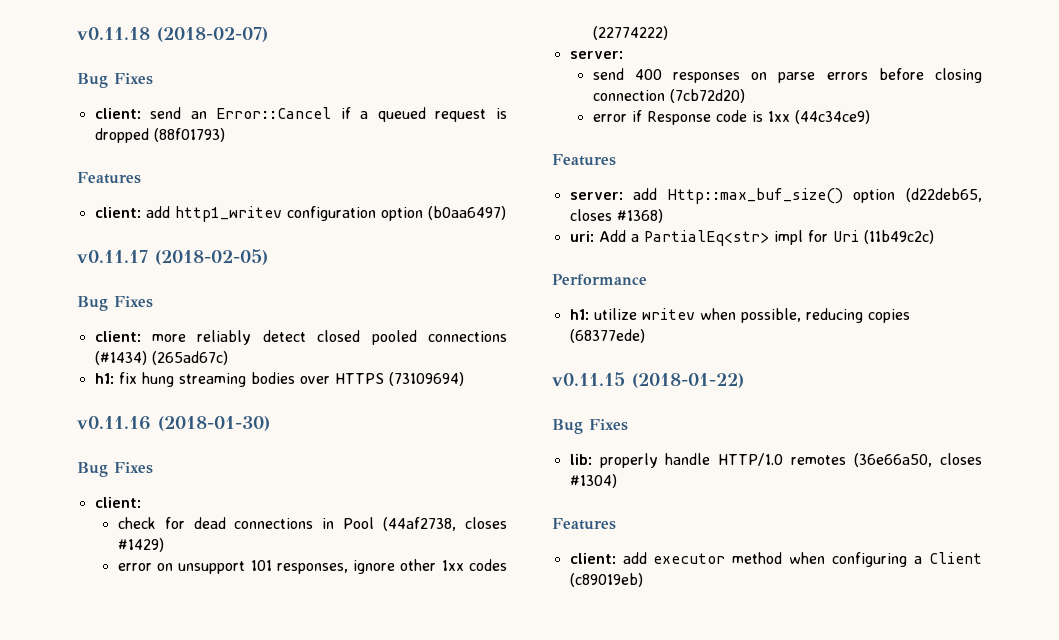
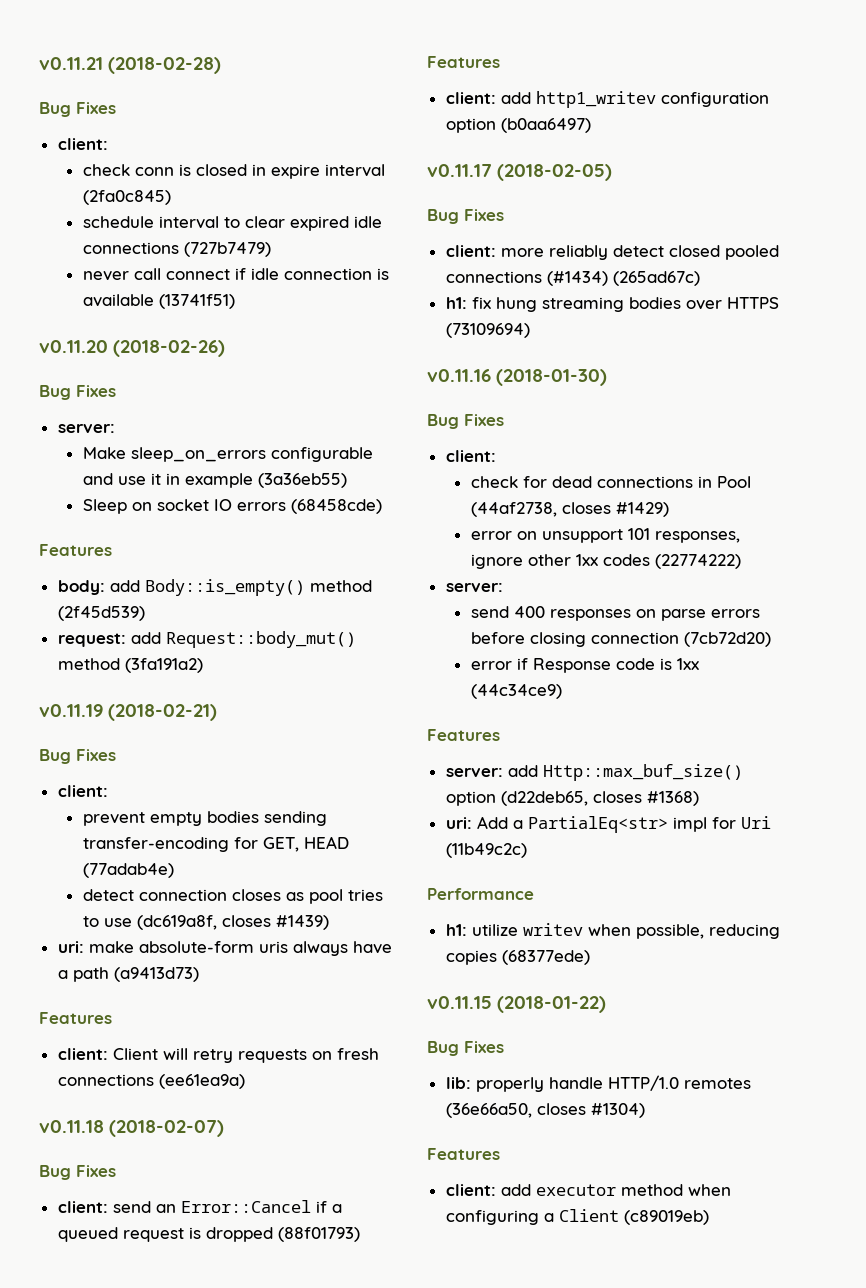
(77, 33) none -> [39,57,222,74] [39,102,116,117] [57,138,108,150] [82,164,385,179] [82,190,171,205] [82,216,382,231] [82,242,271,257] [82,268,389,281] [82,294,235,309] [39,340,226,357] [39,385,116,400] [57,424,115,433] [82,447,373,462] [82,473,347,488] [82,499,382,514] [39,544,112,556] [57,579,372,596] [57,606,145,621] [57,631,356,648] [57,658,203,673] [39,704,218,721] [39,749,116,764] [57,785,108,797] [82,811,327,826] [82,836,349,852] [82,863,174,878] [82,889,383,904] [82,915,329,930] [57,941,392,956] [57,967,199,982] [39,1012,112,1024] [57,1048,379,1063] [57,1074,245,1089] v0.11.21 (2018-02-28) // Bug Fixes // client: // check conn is closed in expire interval (2fa0c845) // schedule interval to clear expired idle connections (727b7479) // never call connect if idle connection is available (13741f51) // v0.11.20 (2018-02-26) // Bug Fixes // server: // Make sleep_on_errors configurable and use it in example (3a36eb55) // Sleep on socket IO errors (68458cde) // Features // body: add Body::is_empty() method (2f45d539) // request: add Request::body_mut() method (3fa191a2) // v0.11.19 (2018-02-21) // Bug Fixes // client: // prevent empty bodies sending transfer-encoding for GET, HEAD (77adab4e) // detect connection closes as pool tries to use (dc619a8f, closes #1439) // uri: make absolute-form uris always have a path (a9413d73) // Features // client: Client will retry requests on fresh connections (ee61ea9a) //

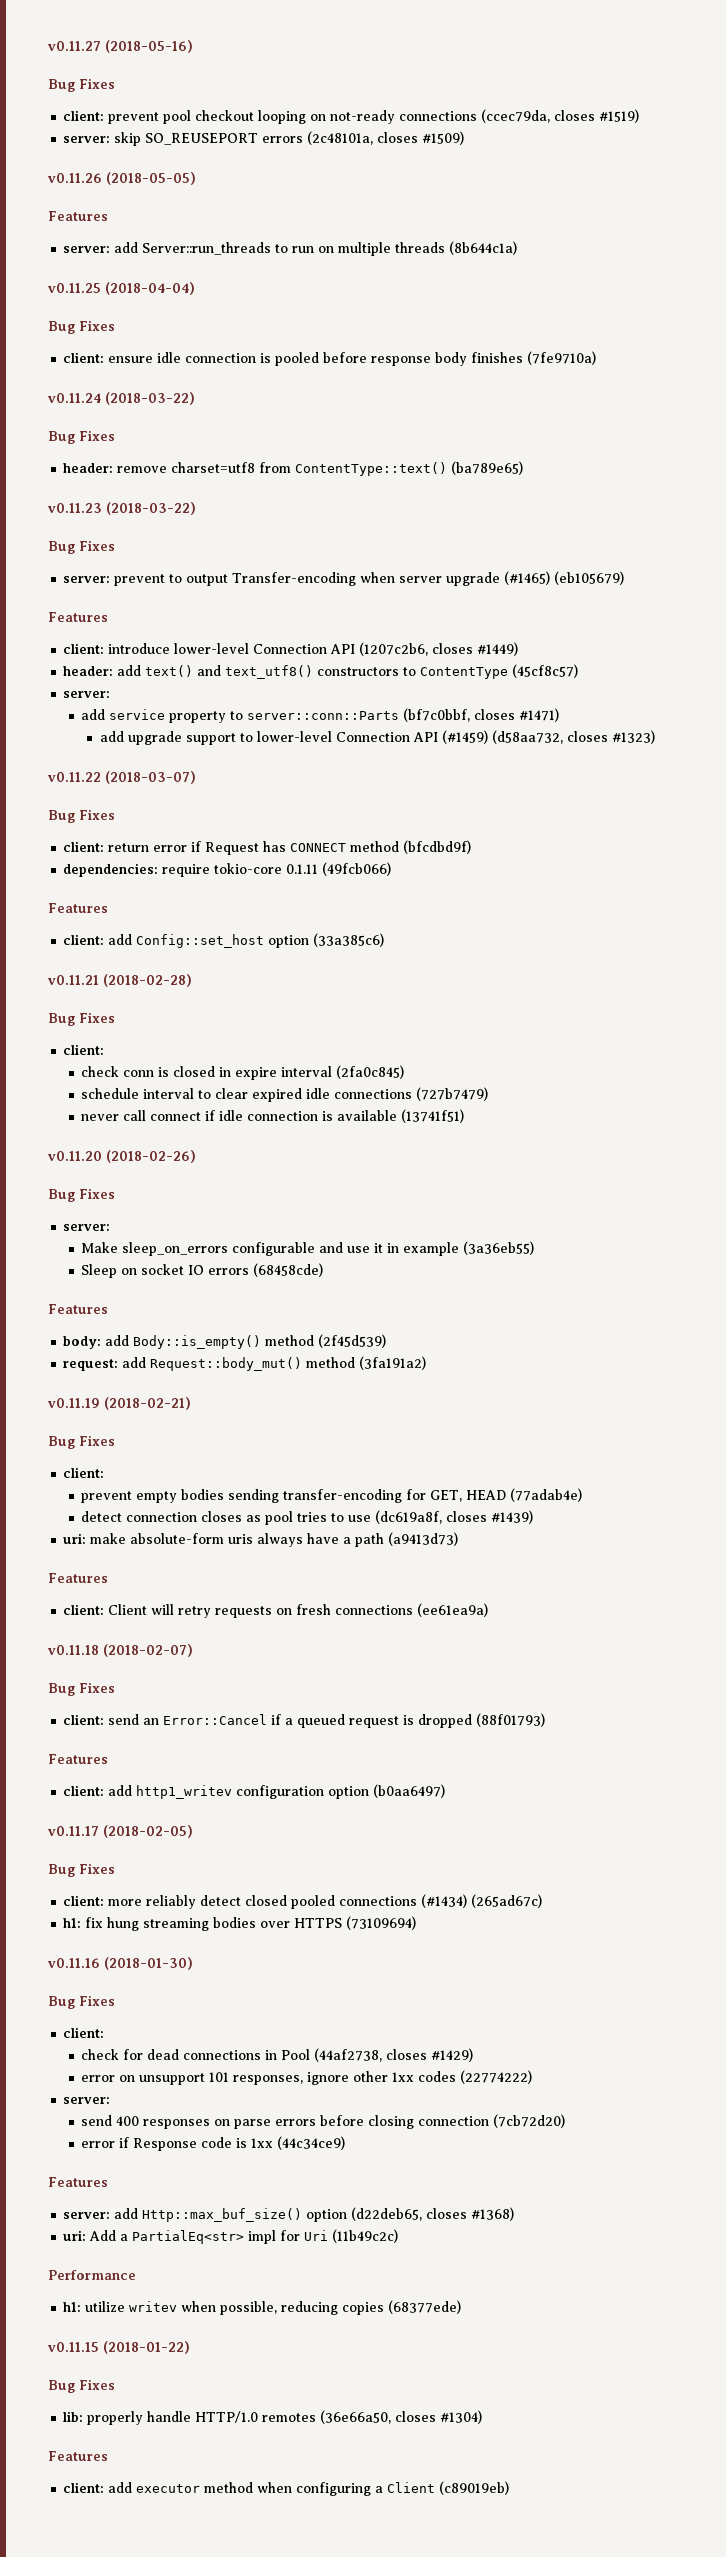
(39, 63) none -> [47,40,193,53] [48,78,115,92] [63,109,640,124] [63,131,465,146] [47,172,196,185] [48,211,108,221] [63,241,518,256] [47,282,195,295] [48,320,115,334] [63,351,597,366] [47,392,195,405] [48,430,115,444] [63,461,524,476] [47,502,196,515] [48,540,115,554] [63,571,625,586] [48,612,108,622] [63,642,519,656] [63,664,579,679] [63,691,111,698] [81,708,560,723] [99,730,655,745] [47,771,196,784] [48,809,115,823] [63,840,472,855] [63,862,392,877] [48,903,108,913] [63,933,385,948] v0.11.27 (2018-05-16) // Bug Fixes // client: prevent pool checkout looping on not-ready connections (ccec79da, closes #1519) // server: skip SO_REUSEPORT errors (2c48101a, closes #1509) // v0.11.26 (2018-05-05) // Features // server: add Server::run_threads to run on multiple threads (8b644c1a) // v0.11.25 (2018-04-04) // Bug Fixes // client: ensure idle connection is pooled before response body finishes (7fe9710a) // v0.11.24 (2018-03-22) // Bug Fixes // header: remove charset=utf8 from ContentType::text() (ba789e65) // v0.11.23 (2018-03-22) // Bug Fixes // server: prevent to output Transfer-encoding when server upgrade (#1465) (eb105679) // Features // client: introduce lower-level Connection API (1207c2b6, closes #1449) // header: add text() and text_utf8() constructors to ContentType (45cf8c57) // server: // add service property to server::conn::Parts (bf7c0bbf, closes #1471) // add upgrade support to lower-level Connection API (#1459) (d58aa732, closes #1323) // v0.11.22 (2018-03-07) // Bug Fixes // client: return error if Request has CONNECT method (bfcdbd9f) // dependencies: require tokio-core 0.1.11 (49fcb066) // Features // client: add Config::set_host option (33a385c6) //

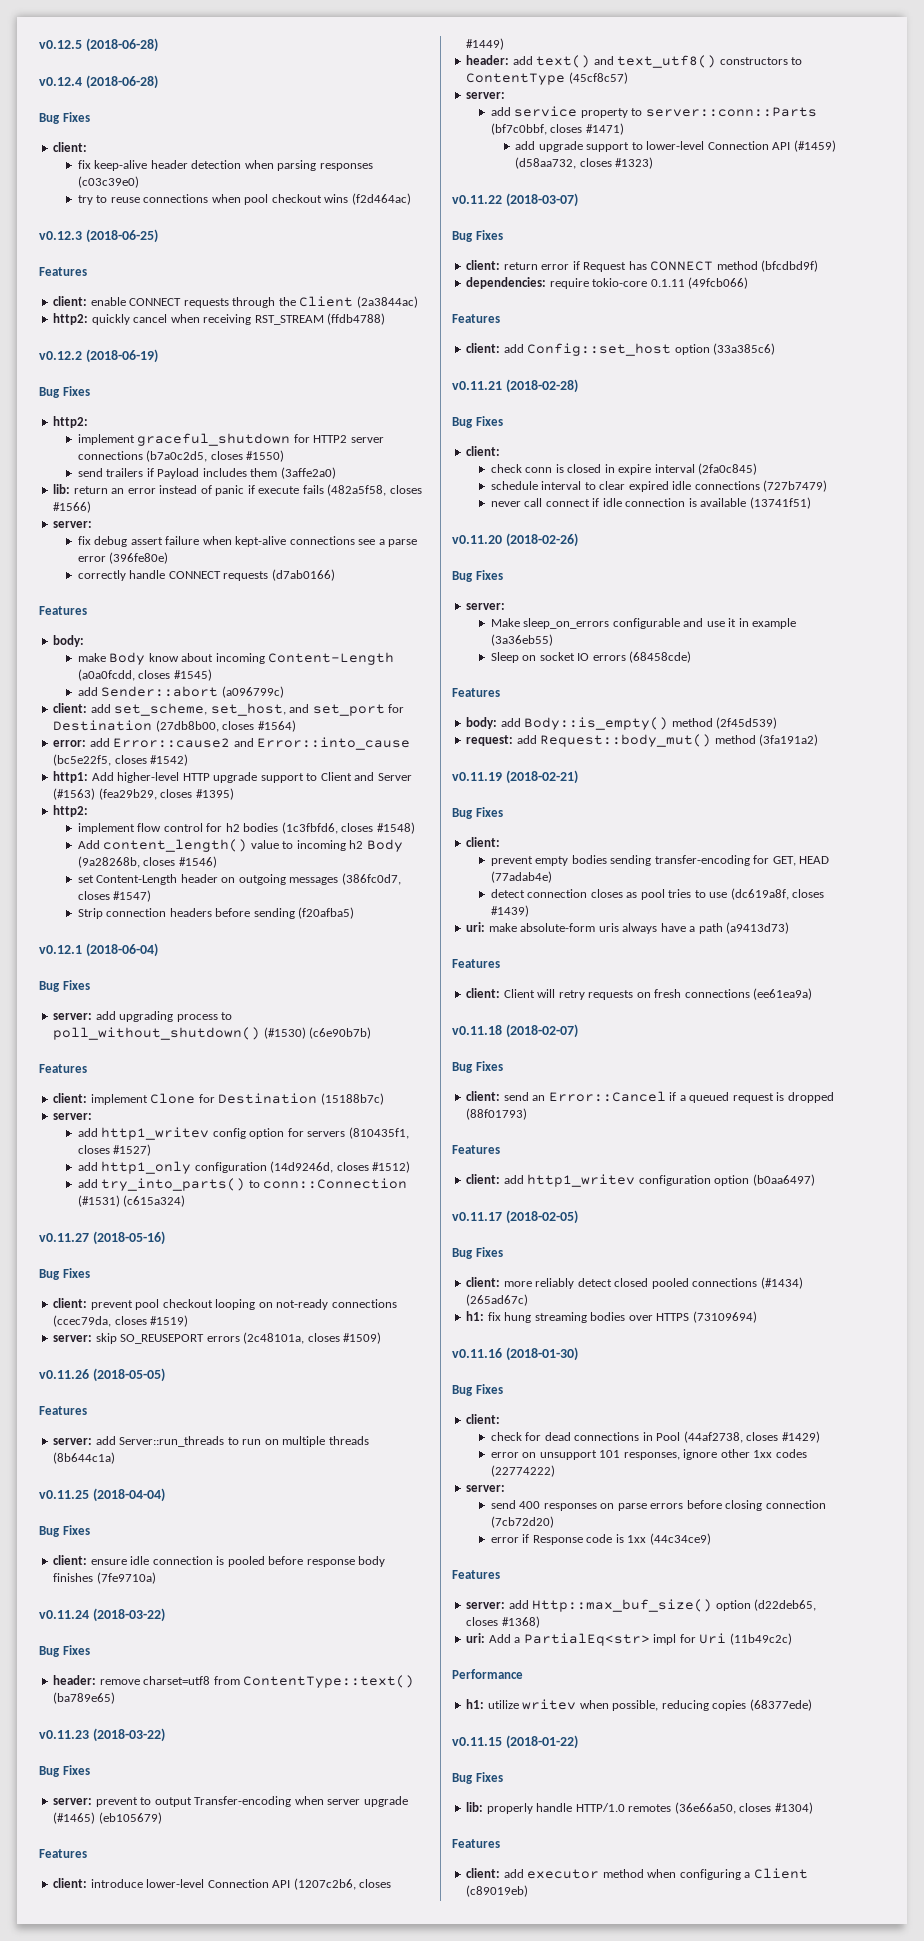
(47, 46) none -> [39,38,158,52] [39,75,158,89] [39,112,90,124] [53,142,88,152] [77,160,373,171] [77,176,139,188] [77,193,411,205] [39,229,158,243] [39,267,87,276] [53,296,418,308] [53,313,386,325] [39,349,158,363] [39,386,90,398] [53,416,89,428] [77,433,384,446] [77,450,285,462] [77,467,336,479] [53,484,422,496] [53,501,92,513] [53,521,93,528] [77,536,418,547] [77,552,169,564] [77,569,335,581] [39,606,87,615] [53,635,85,647] [77,652,395,665] [77,669,212,681] [77,686,284,698] [53,703,405,716] [53,720,296,732] [53,737,411,750] [53,754,189,766] [53,771,412,783] [53,788,234,800] [53,805,89,817] [77,822,415,834] [77,839,403,852] [77,856,217,868] [77,873,401,885] [77,890,152,902] [77,907,355,919] [39,943,158,957] [39,980,90,992] [53,1011,233,1022] [53,1027,372,1040] [39,1064,87,1073] [53,1093,384,1105] [53,1113,93,1120] [77,1127,409,1140] [77,1144,152,1156] [77,1161,411,1174] [77,1178,408,1191] [77,1195,186,1207] v0.12.5 (2018-06-28) // v0.12.4 (2018-06-28) // Bug Fixes // client: // fix keep-alive header detection when parsing responses (c03c39e0) // try to reuse connections when pool checkout wins (f2d464ac) // v0.12.3 (2018-06-25) // Features // client: enable CONNECT requests through the Client (2a3844ac) // http2: quickly cancel when receiving RST_STREAM (ffdb4788) // v0.12.2 (2018-06-19) // Bug Fixes // http2: // implement graceful_shutdown for HTTP2 server connections (b7a0c2d5, closes #1550) // send trailers if Payload includes them (3affe2a0) // lib: return an error instead of panic if execute fails (482a5f58, closes #1566) // server: // fix debug assert failure when kept-alive connections see a parse error (396fe80e) // correctly handle CONNECT requests (d7ab0166) // Features // body: // make Body know about incoming Content-Length (a0a0fcdd, closes #1545) // add Sender::abort (a096799c) // client: add set_scheme, set_host, and set_port for Destination (27db8b00, closes #1564) // error: add Error::cause2 and Error::into_cause (bc5e22f5, closes #1542) // http1: Add higher-level HTTP upgrade support to Client and Server (#1563) (fea29b29, closes #1395) // http2: // implement flow control for h2 bodies (1c3fbfd6, closes #1548) // Add content_length() value to incoming h2 Body (9a28268b, closes #1546) // set Content-Length header on outgoing messages (386fc0d7, closes #1547) // Strip connection headers before sending (f20afba5) // v0.12.1 (2018-06-04) // Bug Fixes // server: add upgrading process to poll_without_shutdown() (#1530) (c6e90b7b) // Features // client: implement Clone for Destination (15188b7c) // server: // add http1_writev config option for servers (810435f1, closes #1527) // add http1_only configuration (14d9246d, closes #1512) // add try_into_parts() to conn::Connection (#1531) (c615a324) //

